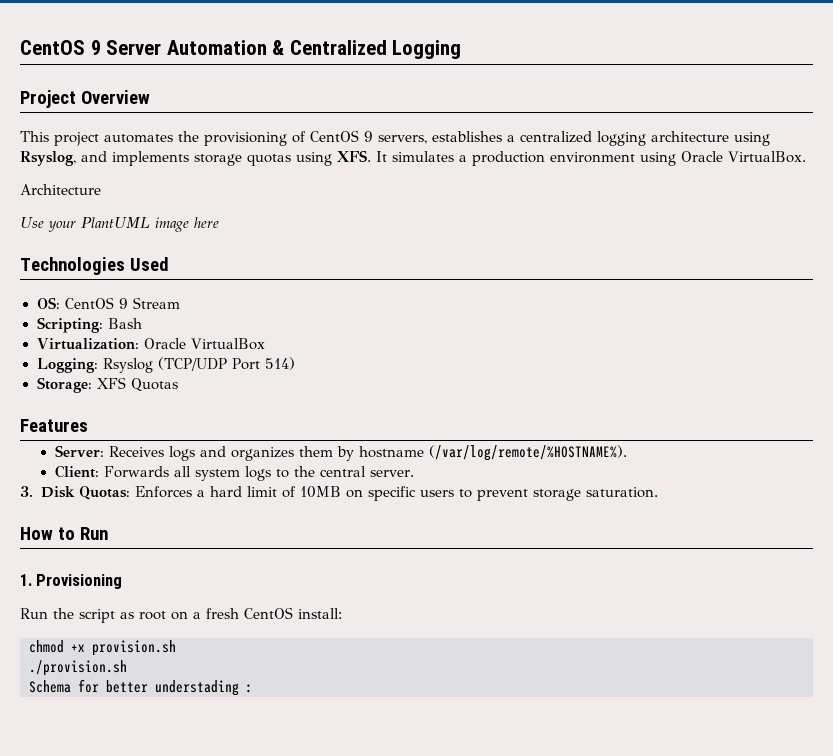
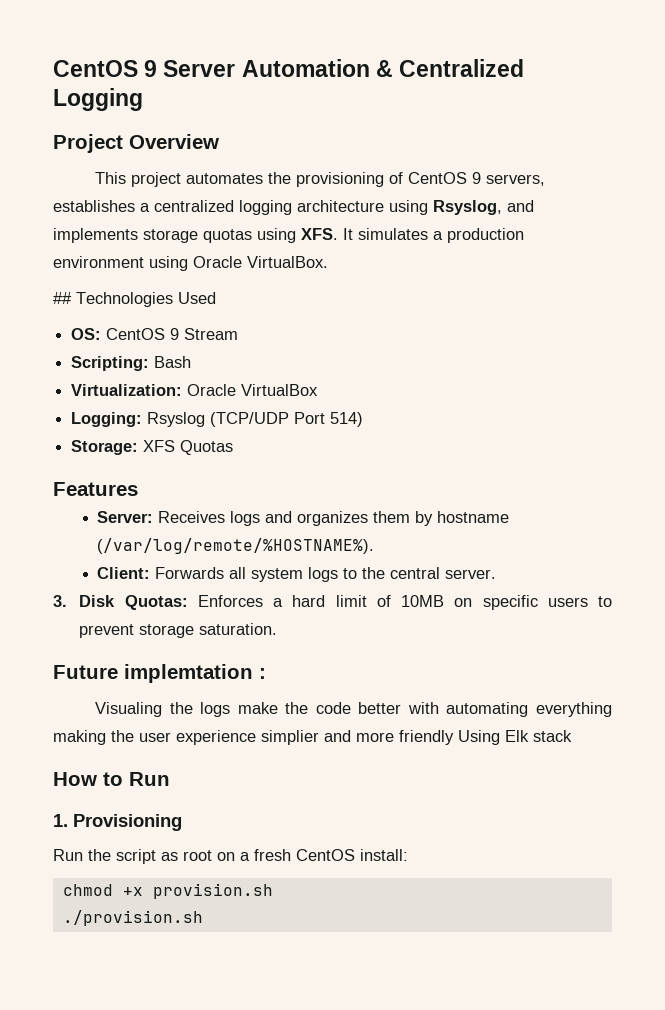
[20,184,101,195] [20,217,219,232] Architecture // Use your PlantUML image here // -> [53,292,72,304] ##
(658, 492) none -> [53,664,266,683] [95,702,612,717] [53,730,572,745] // Future implemtation : // Visualing the logs make the code better with automating everything making the user experience simplier and more friendly Using Elk stack
[29,679,253,696] // Schema for better understading : -> (203, 918) none

